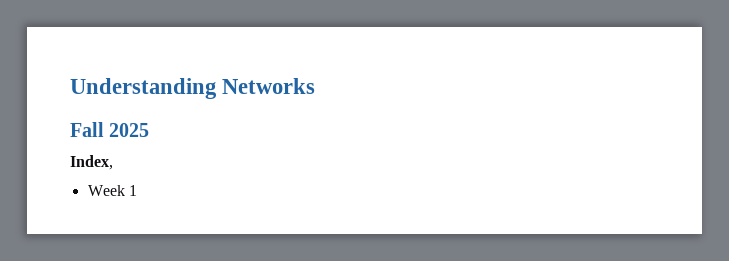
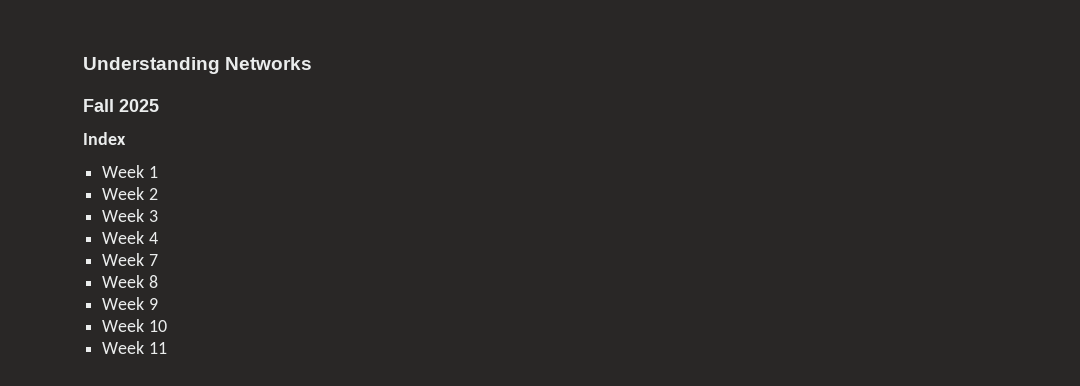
[70,155,113,170] Index, -> [83,132,126,145] Index
(137, 190) none -> [102,187,158,200] [102,209,158,222] [102,231,158,244] [102,253,158,266] [102,275,158,288] [102,297,158,310] [102,319,167,332] [102,341,167,354] // Week 2 // Week 3 // Week 4 // Week 7 // Week 8 // Week 9 // Week 10 // Week 11

